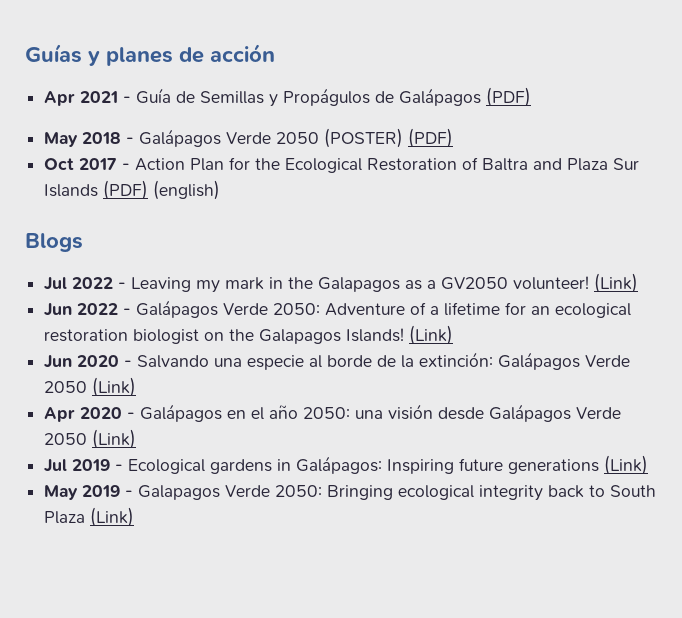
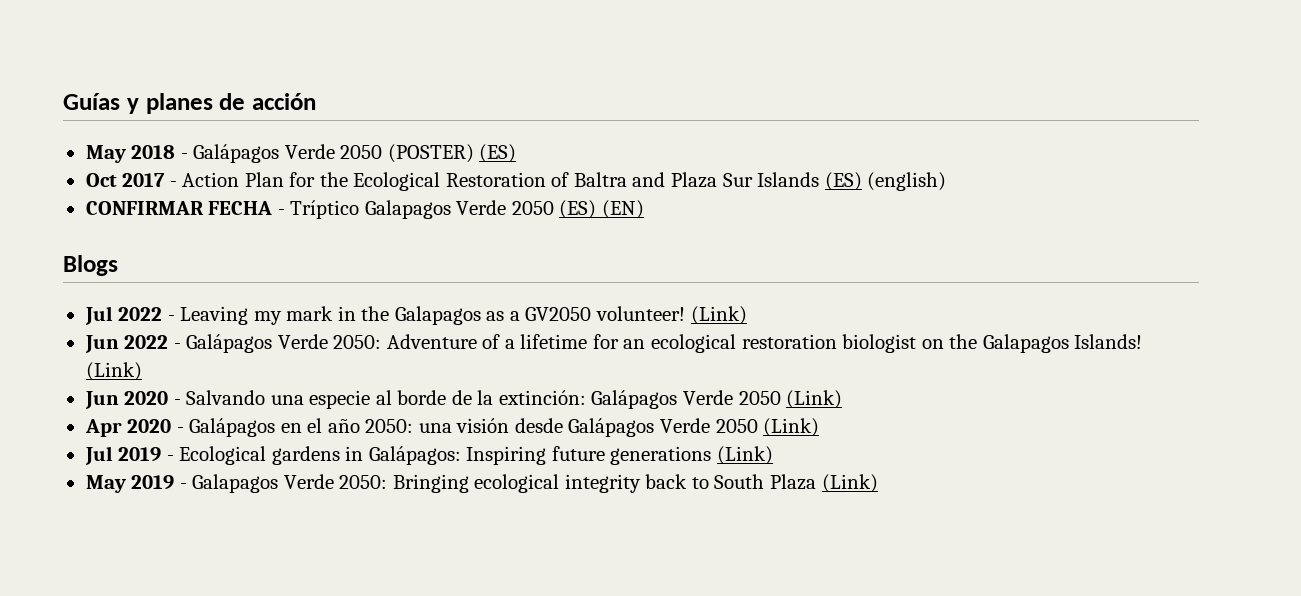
[44,87,532,107] // Apr 2021 - Guía de Semillas y Propágulos de Galápagos (PDF) -> (316, 101) none
[408,128,454,148] (PDF) -> [479,144,517,163] (ES)
[103,180,149,200] (PDF) -> [824,172,862,191] (ES)
(221, 190) none -> [85,200,644,219] // CONFIRMAR FECHA - Tríptico Galapagos Verde 2050 (ES) (EN)

